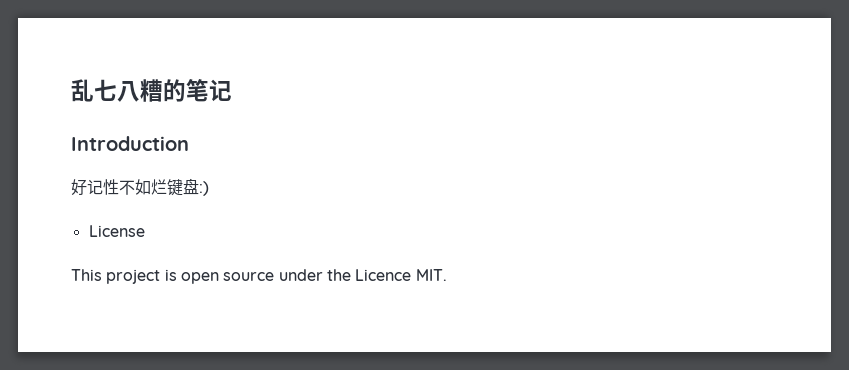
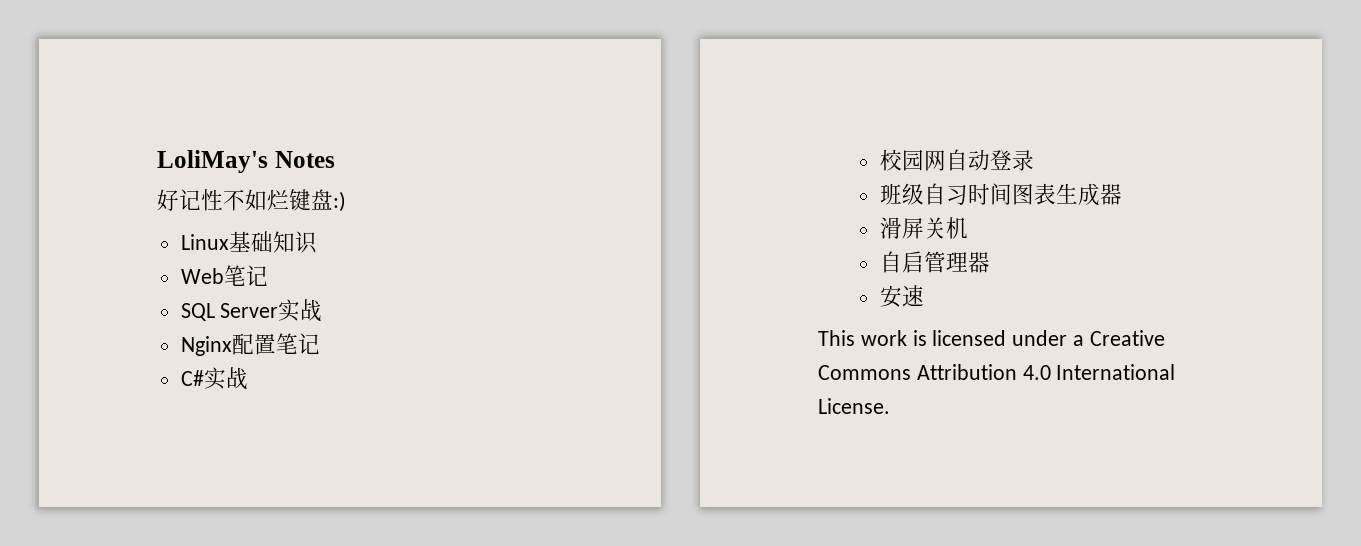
[71,79,232,102] [71,136,189,151] 乱七八糟的笔记 // Introduction -> [157,150,335,173] LoliMay's Notes
[88,225,145,237] [71,269,447,284] License // This project is open source under the Licence MIT. -> [180,231,317,254] [180,265,268,286] [180,299,323,322] [180,333,320,356] [180,367,248,390] [879,149,1034,171] [879,183,1122,206] [879,217,968,239] [879,251,990,273] [879,285,924,308] [818,330,1165,346] [818,364,1176,380] [818,398,890,414] Linux基础知识 // Web笔记 // SQL Server实战 // Nginx配置笔记 // C#实战 // 校园网自动登录 // 班级自习时间图表生成器 // 滑屏关机 // 自启管理器 // 安速 // This work is licensed under a Creative Commons Attribution 4.0 International License.

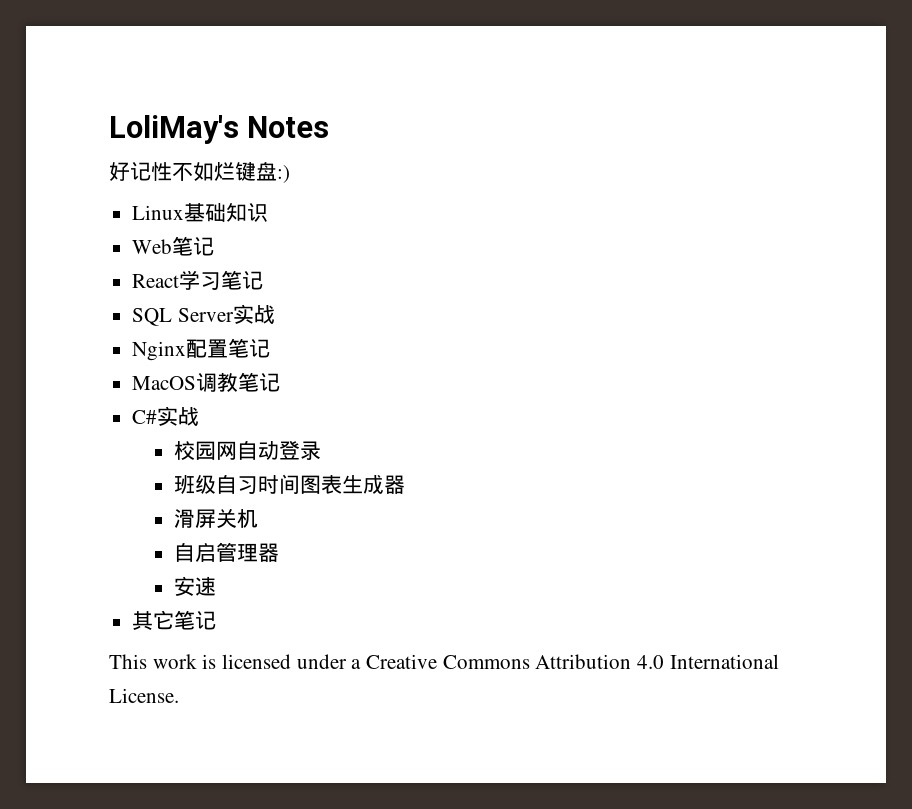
(268, 275) none -> [132,270,264,290] // React学习笔记
(320, 343) none -> [132,372,281,392] // MacOS调教笔记
(924, 296) none -> [132,610,217,630] // 其它笔记

